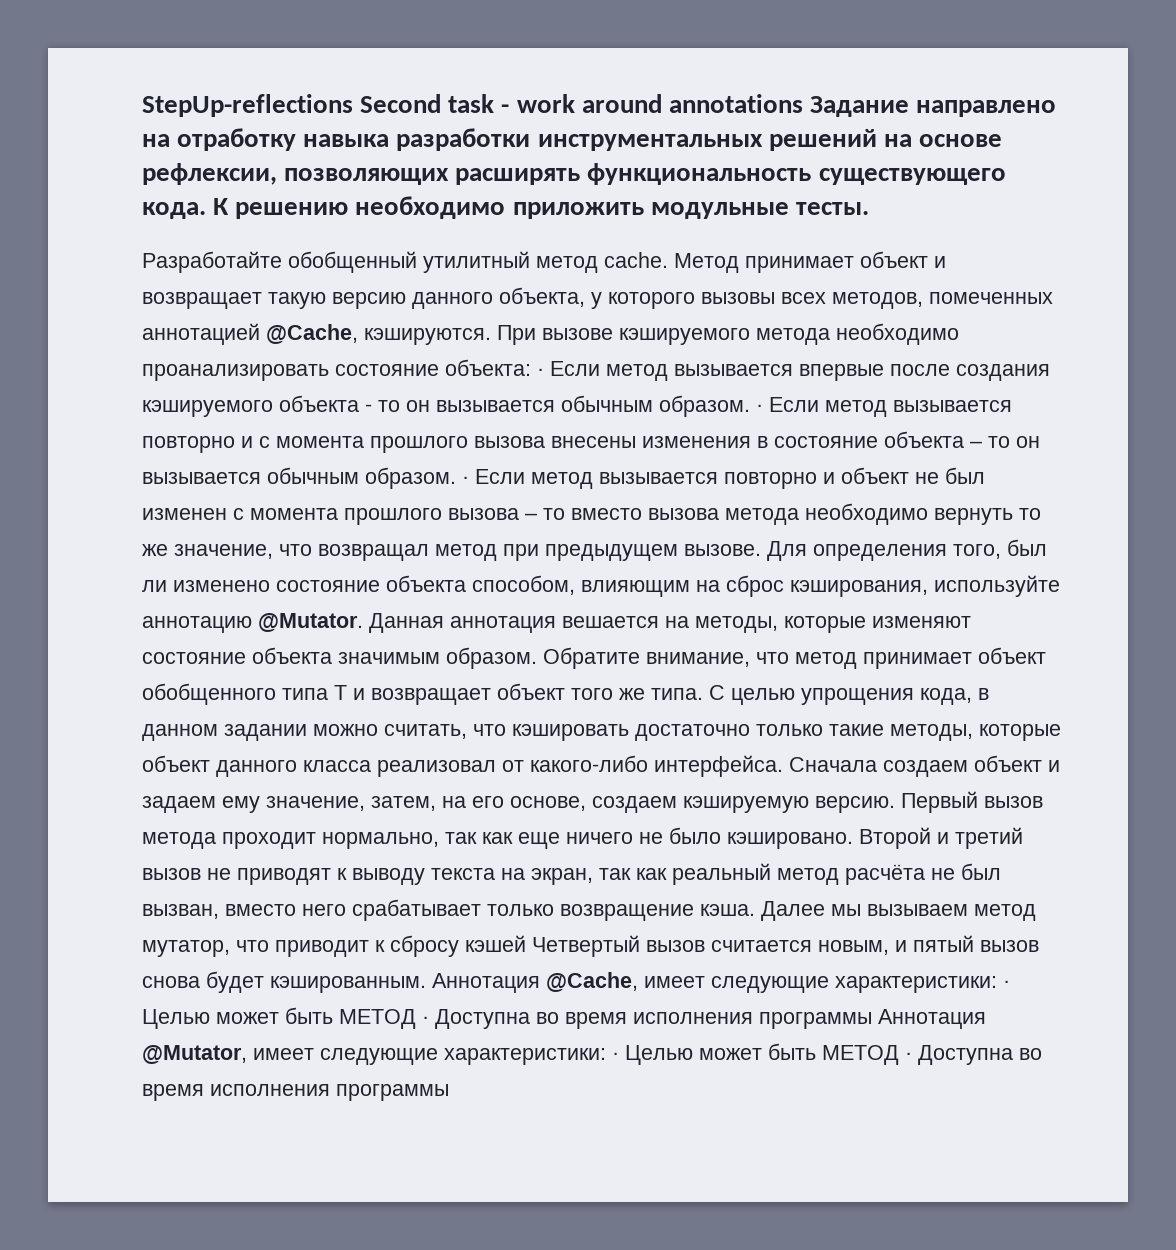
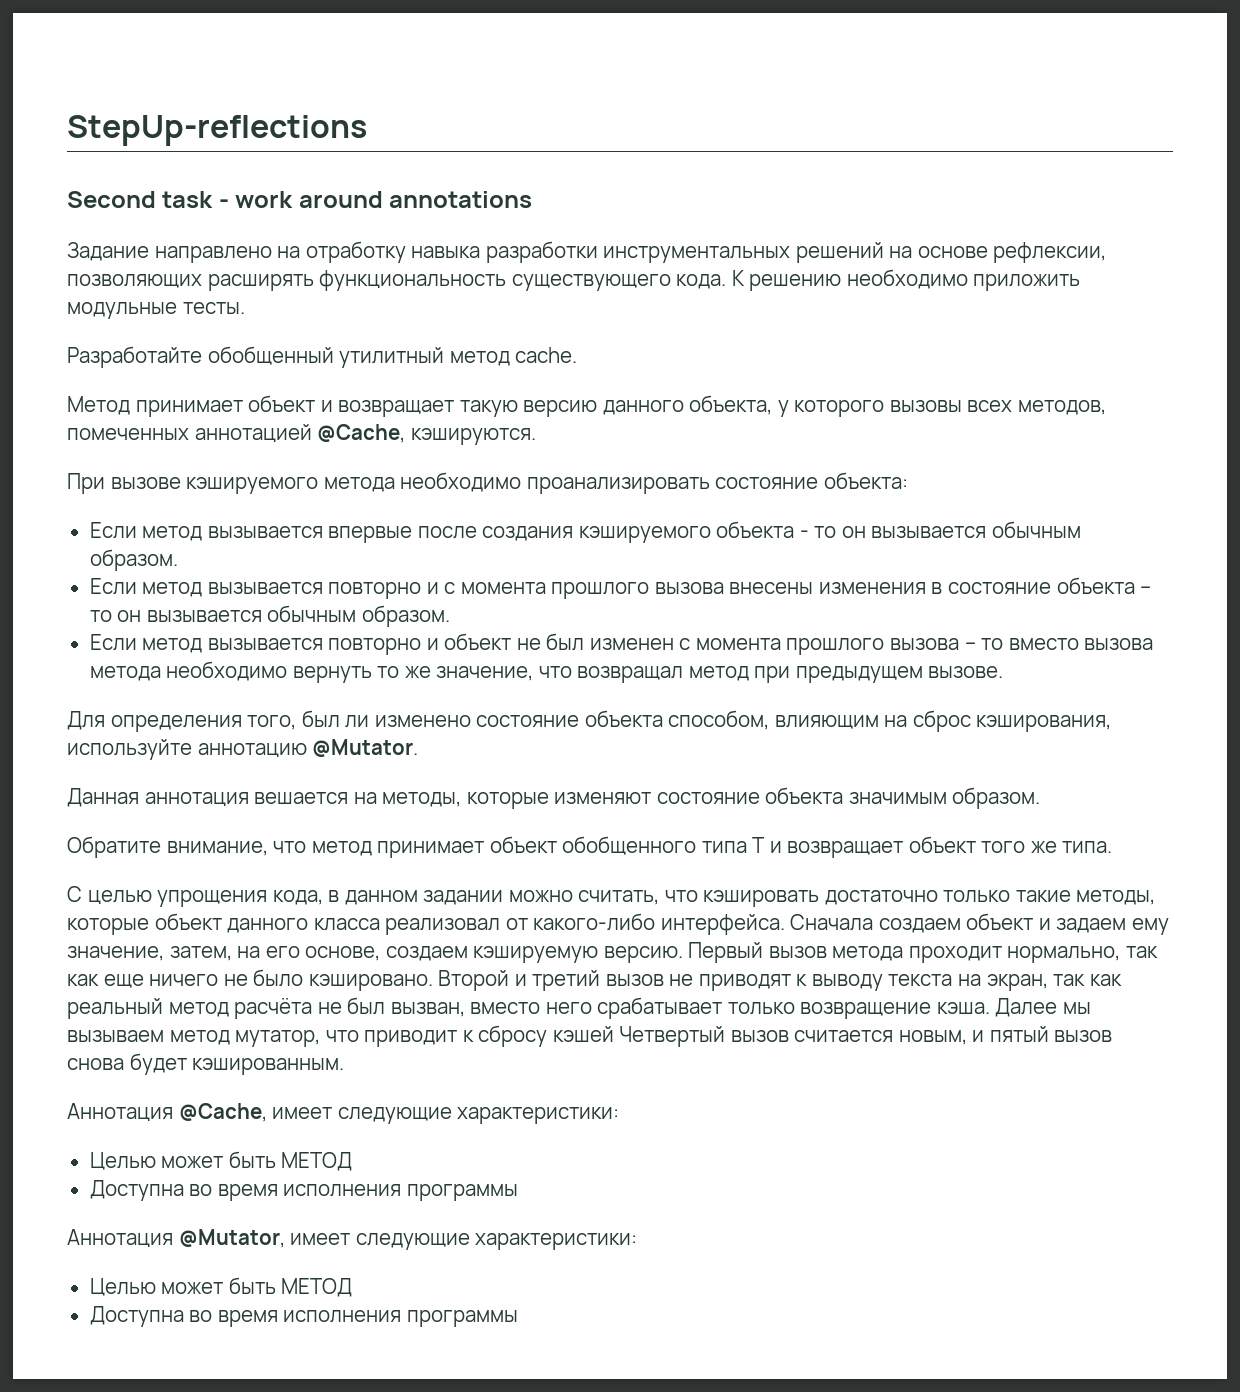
(353, 105) none -> (367, 130) //
(803, 103) none -> (533, 199) //
(668, 260) none -> (578, 355) //
(491, 336) none -> (536, 436) //
[537,368,544,376] · -> (908, 480) //
[756,404,763,412] · -> (178, 560) //
[462,476,469,484] · -> (450, 616) //
(761, 550) none -> (1004, 672) //
(363, 622) none -> (419, 748) //
(537, 658) none -> (1041, 798) //
(703, 694) none -> (1113, 847) //
(426, 984) none -> (345, 1066) //
[1003,980,1010,988] [142,1007,872,1029] · Целью может быть МЕТОД · Доступна во время исполнения программы -> [89,1151,353,1171] [89,1180,518,1201] // Целью может быть МЕТОД // Доступна во время исполнения программы //
[612,1043,912,1065] · Целью может быть МЕТОД · -> [89,1277,353,1297] // Целью может быть МЕТОД //

